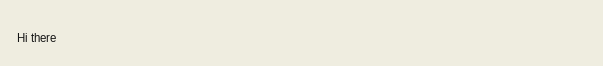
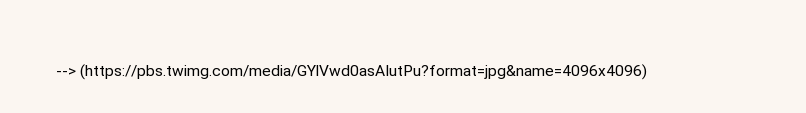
[17,33,57,42] Hi there -> [56,64,648,80] --> (https://pbs.twimg.com/media/GYlVwd0asAIutPu?format=jpg&name=4096x4096)

